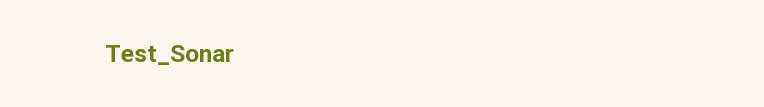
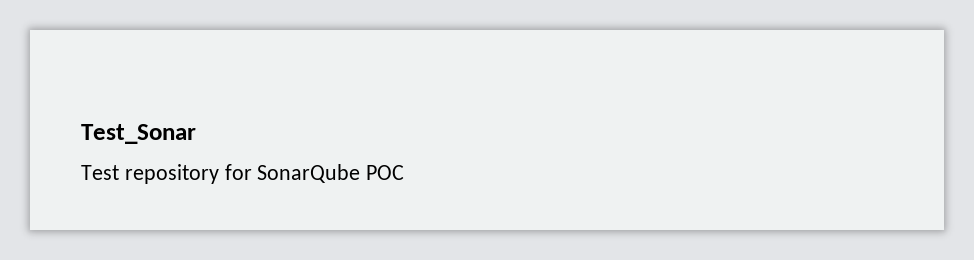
(234, 55) none -> [81,164,405,184] // Test repository for SonarQube POC

